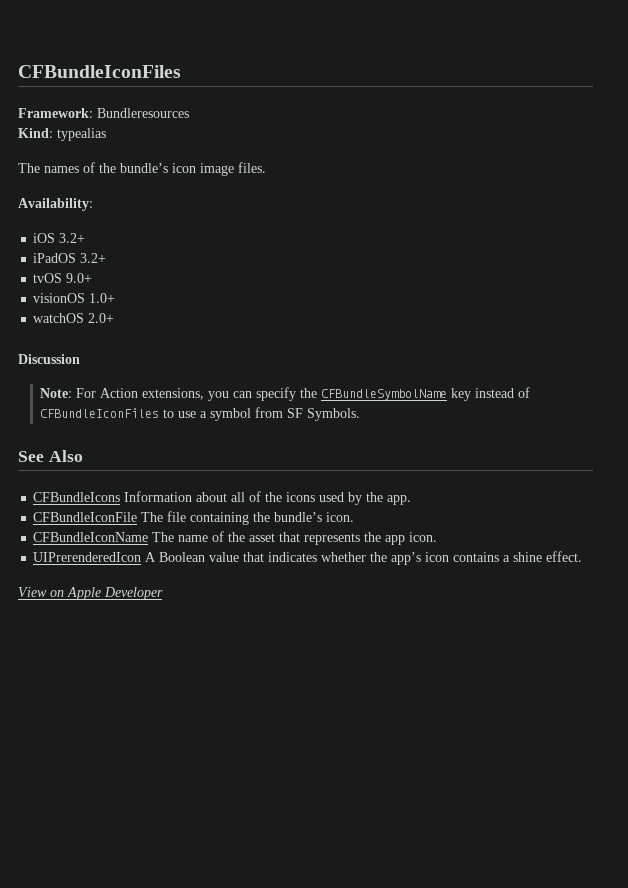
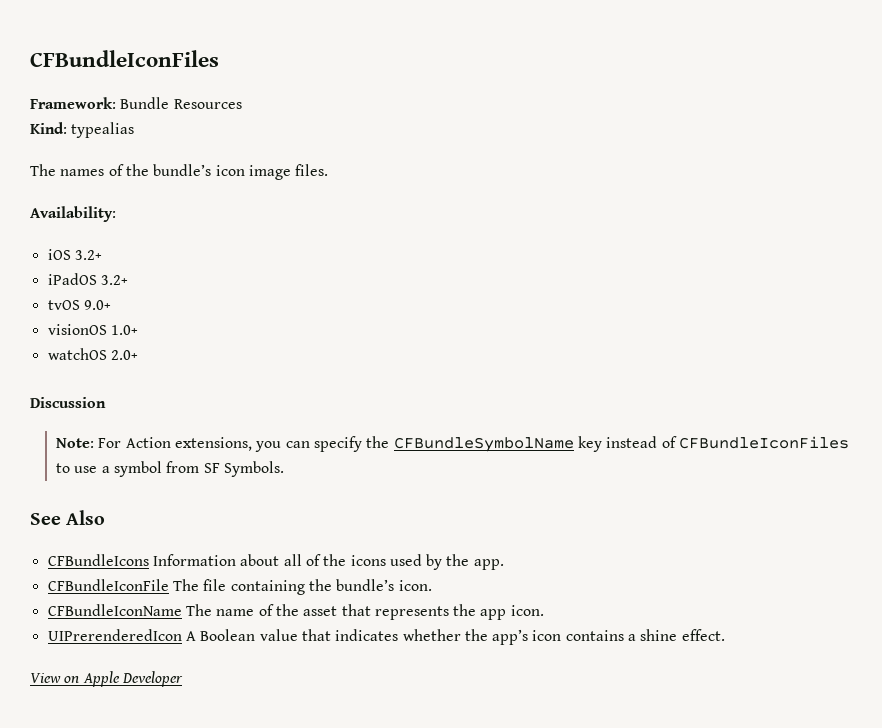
[97,108,189,118] Bundleresources -> [120,97,242,109] Bundle Resources

